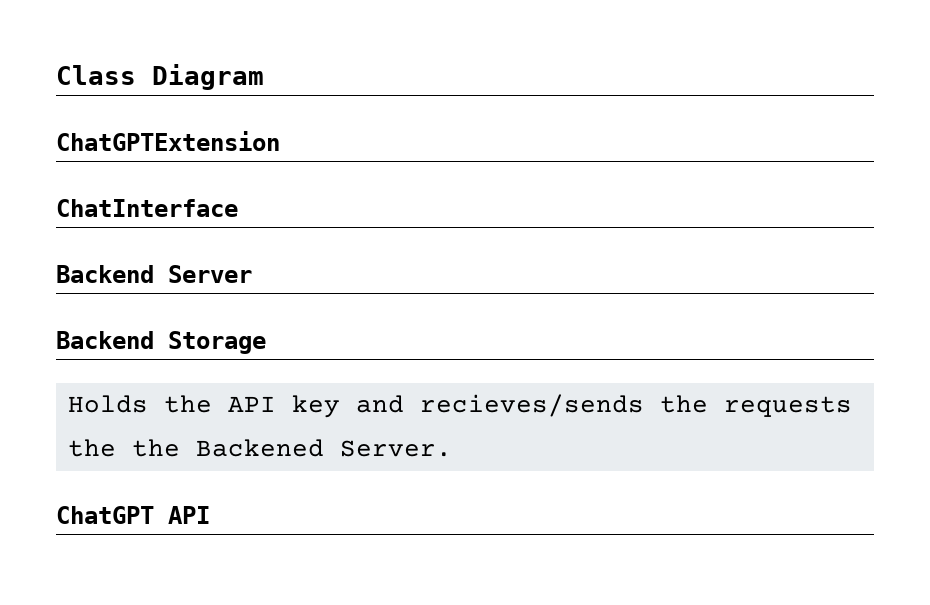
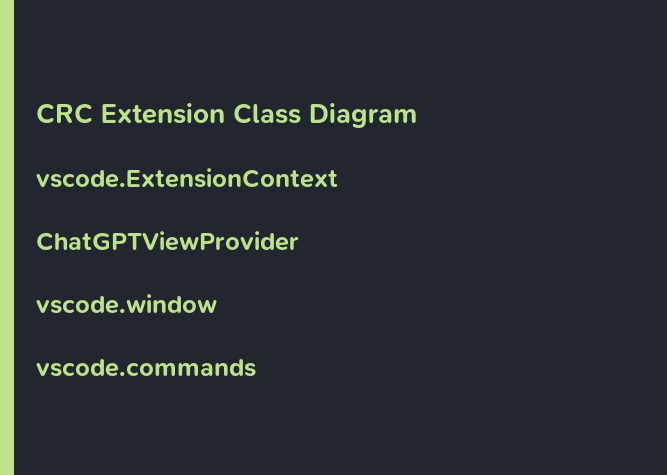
(56, 75) none -> [36,103,225,124] CRC Extension
[56,131,280,151] [56,199,238,217] [56,265,252,283] [56,331,266,354] [68,394,853,418] [68,439,453,457] [56,506,210,524] ChatGPTExtension // ChatInterface // Backend Server // Backend Storage // Holds the API key and recieves/sends the requests the the Backened Server. // ChatGPT API -> [36,168,338,188] [36,231,299,251] [36,294,217,314] [36,359,256,377] vscode.ExtensionContext // ChatGPTViewProvider // vscode.window // vscode.commands

